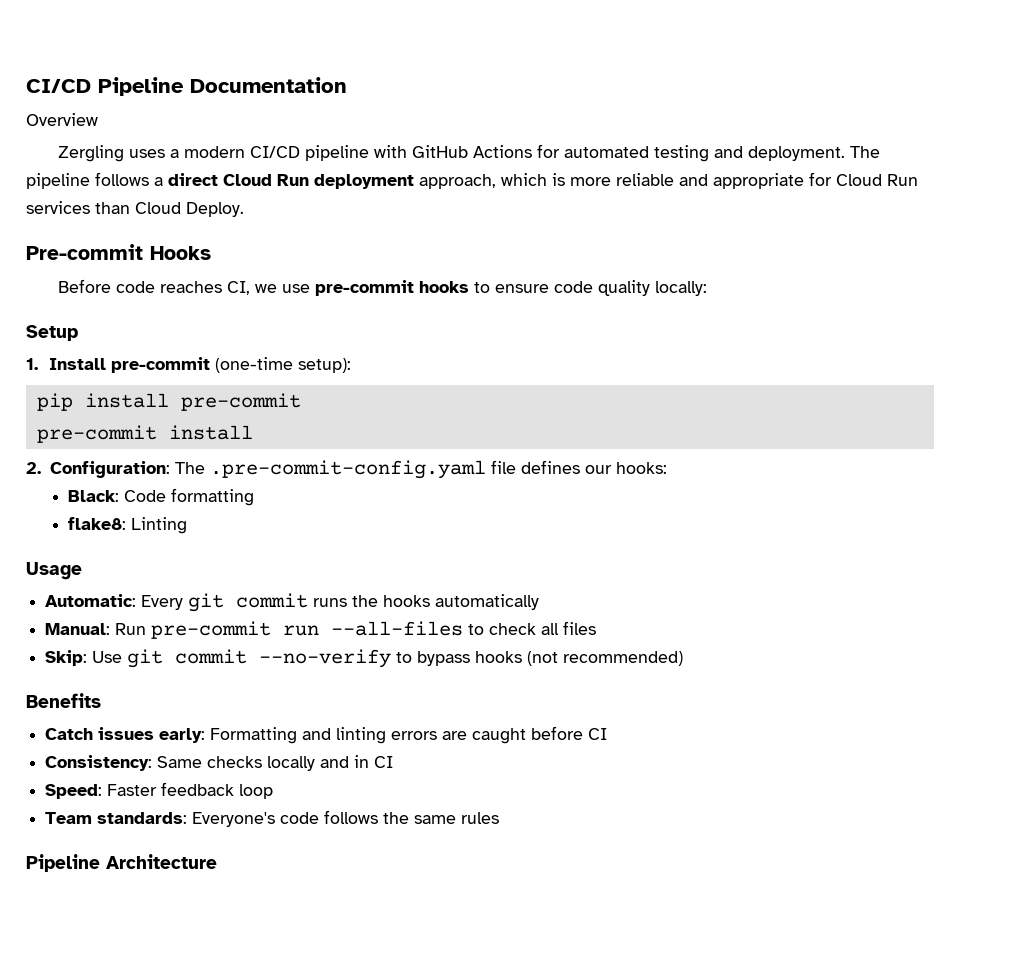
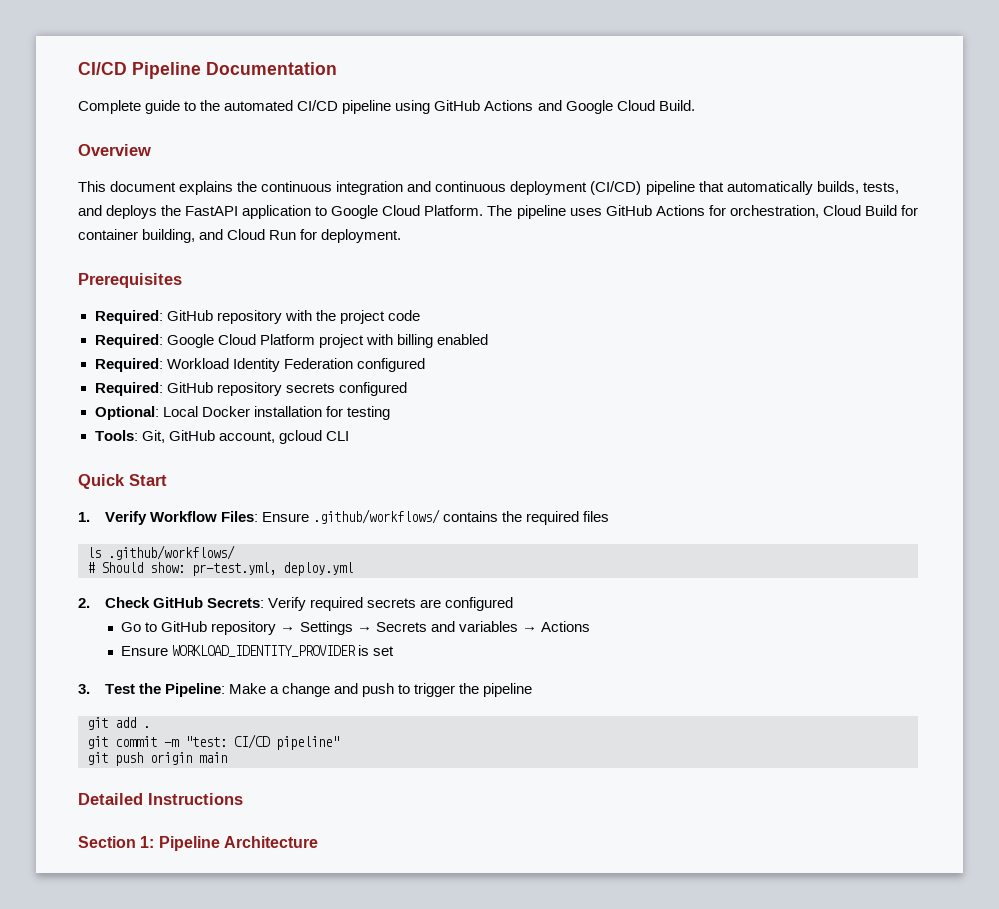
[26,113,98,126] [58,144,881,162] [26,172,918,189] [26,201,244,217] [26,244,211,260] [58,279,708,296] [26,325,78,341] [26,357,352,373] [36,393,301,411] [36,425,253,443] [26,460,667,479] [68,488,255,506] [68,517,188,534] [26,562,82,580] [45,593,540,612] [45,621,597,639] [45,649,684,668] [26,693,101,708] [45,726,608,744] [45,755,394,771] [45,782,274,799] [45,810,500,827] Overview // Zergling uses a modern CI/CD pipeline with GitHub Actions for automated testing and deployment. The pipeline follows a direct Cloud Run deployment approach, which is more reliable and appropriate for Cloud Run services than Cloud Deploy. // Pre-commit Hooks // Before code reaches CI, we use pre-commit hooks to ensure code quality locally: // Setup // 1. Install pre-commit (one-time setup): // pip install pre-commit // pre-commit install // 2. Configuration: The .pre-commit-config.yaml file defines our hooks: // Black: Code formatting // flake8: Linting // Usage // Automatic: Every git commit runs the hooks automatically // Manual: Run pre-commit run --all-files to check all files // Skip: Use git commit --no-verify to bypass hooks (not recommended) // Benefits // Catch issues early: Formatting and linting errors are caught before CI // Consistency: Same checks locally and in CI // Speed: Faster feedback loop // Team standards: Everyone's code follows the same rules // -> [78,100,695,114] [78,144,151,156] [78,181,899,195] [78,205,918,219] [78,229,402,243] [78,273,182,288] [94,310,420,324] [94,334,488,348] [94,358,425,372] [94,382,407,396] [94,406,390,420] [94,430,349,444] [78,474,167,489] [78,509,610,525] [87,545,235,560] [87,562,353,576] [78,597,514,611] [121,621,590,635] [121,645,395,657] [78,683,533,697] [87,717,150,730] [87,734,339,750] [87,752,227,766] [78,793,243,805] [78,836,155,848] Complete guide to the automated CI/CD pipeline using GitHub Actions and Google Cloud Build. // Overview // This document explains the continuous integration and continuous deployment (CI/CD) pipeline that automatically builds, tests, and deploys the FastAPI application to Google Cloud Platform. The pipeline uses GitHub Actions for orchestration, Cloud Build for container building, and Cloud Run for deployment. // Prerequisites // Required: GitHub repository with the project code // Required: Google Cloud Platform project with billing enabled // Required: Workload Identity Federation configured // Required: GitHub repository secrets configured // Optional: Local Docker installation for testing // Tools: Git, GitHub account, gcloud CLI // Quick Start // 1. Verify Workflow Files: Ensure .github/workflows/ contains the required files // ls .github/workflows/ // # Should show: pr-test.yml, deploy.yml // 2. Check GitHub Secrets: Verify required secrets are configured // Go to GitHub repository → Settings → Secrets and variables → Actions // Ensure WORKLOAD_IDENTITY_PROVIDER is set // 3. Test the Pipeline: Make a change and push to trigger the pipeline // git add . // git commit -m "test: CI/CD pipeline" // git push origin main // Detailed Instructions // Section 1:

